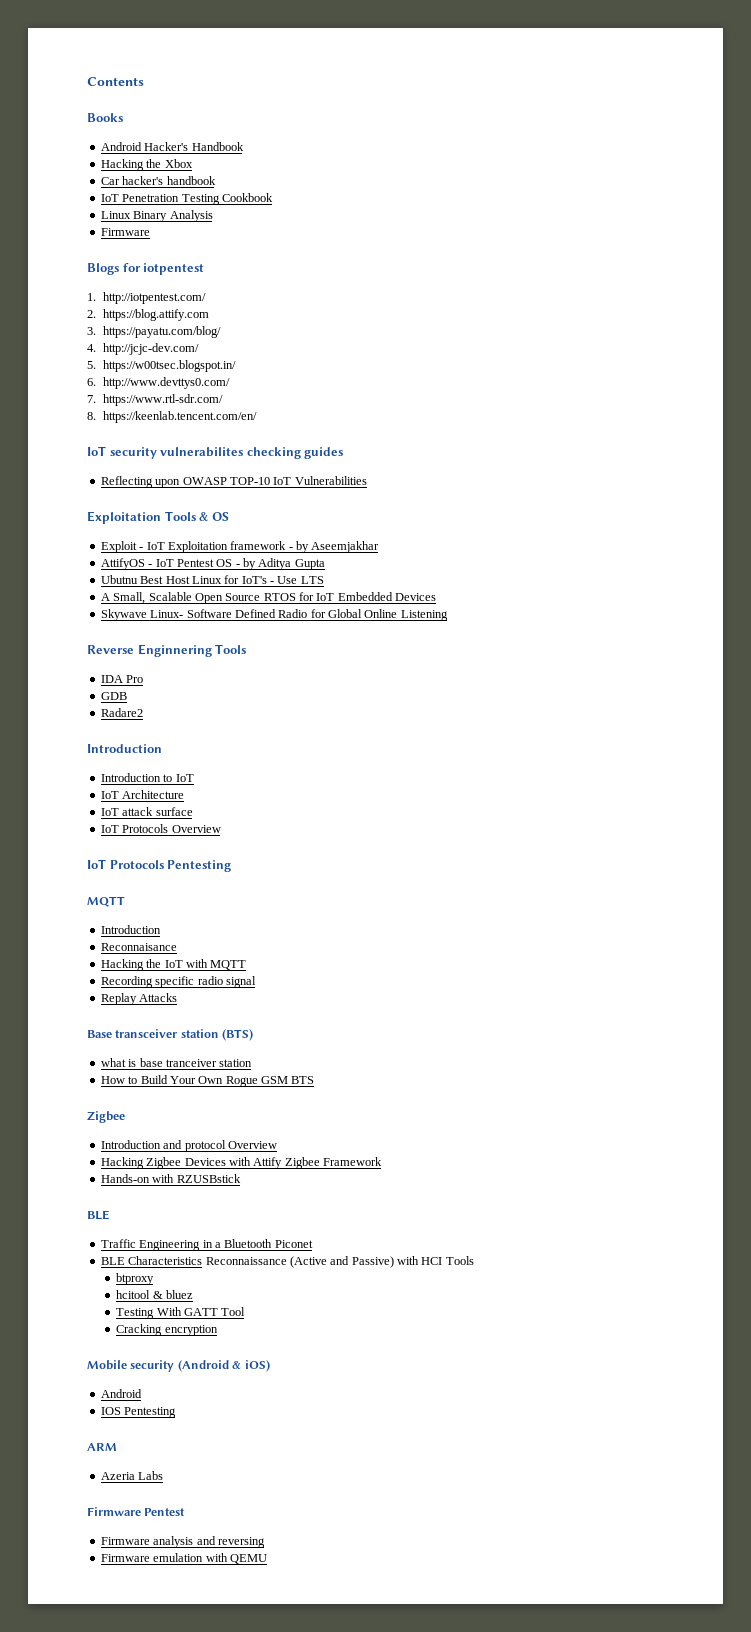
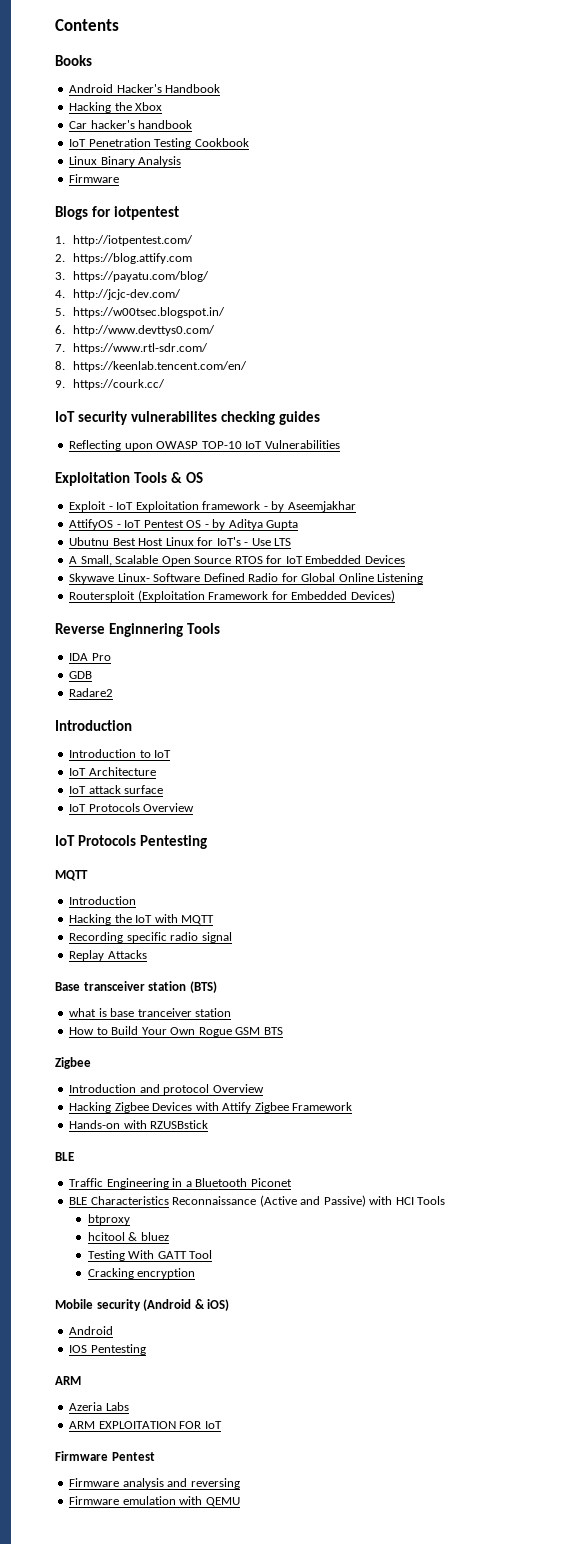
(257, 417) none -> [55,379,166,390] // 9. https://courk.cc/
(448, 615) none -> [69,590,395,602] // Routersploit (Exploitation Framework for Embedded Devices)
[100,943,177,951] // Reconnaisance -> (137, 900) none
(164, 1475) none -> [69,1421,222,1429] // ARM EXPLOITATION FOR IoT

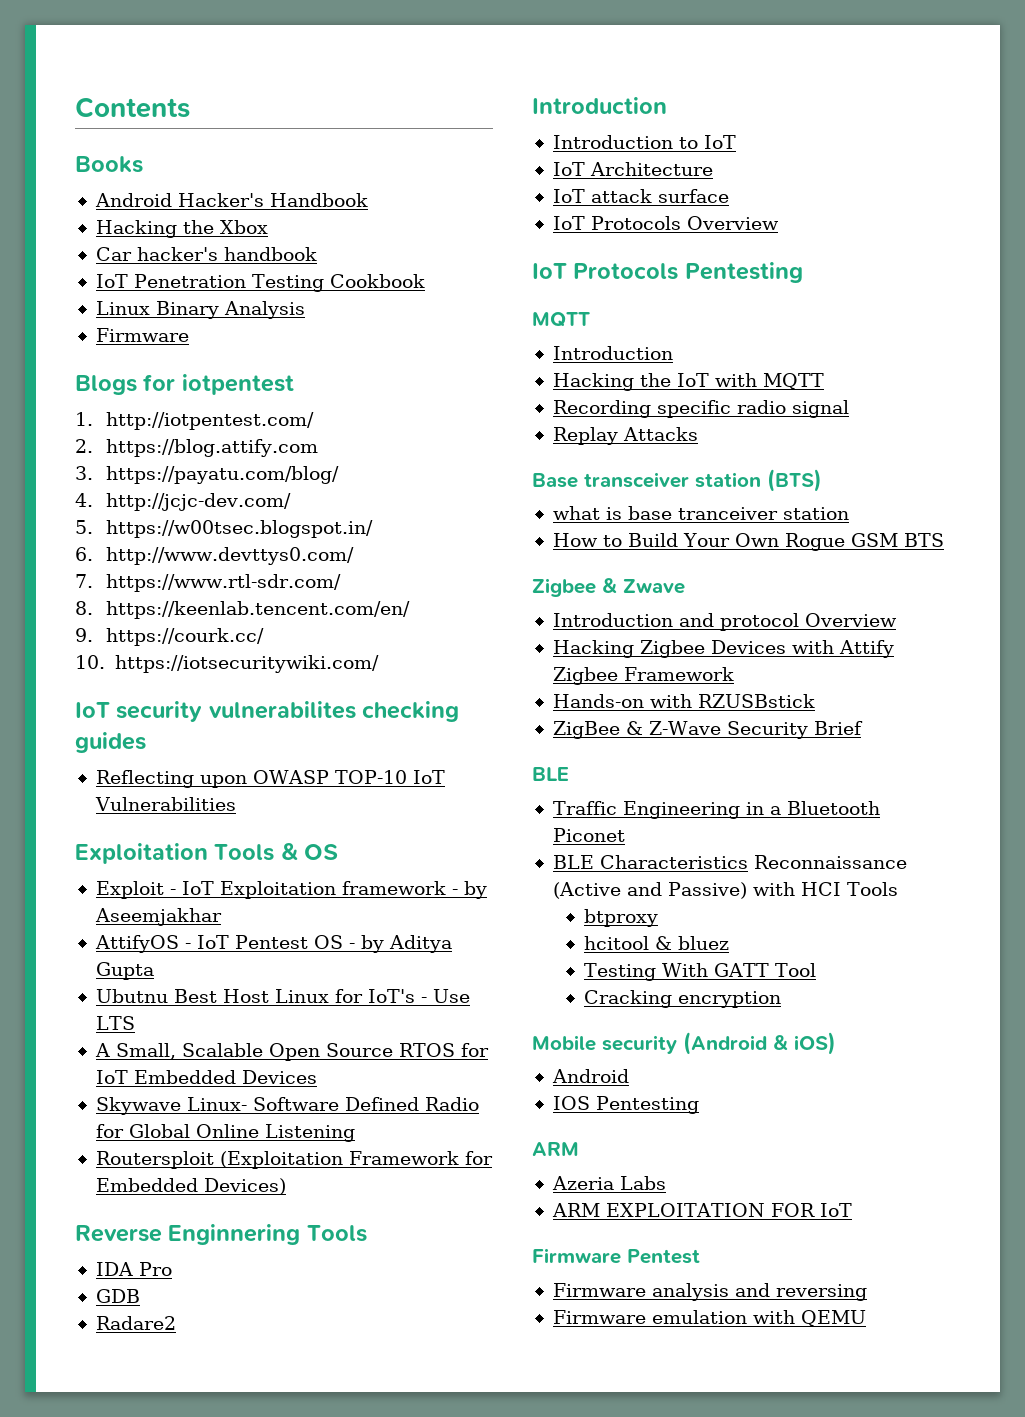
(166, 384) none -> [75,655,379,673] // 10. https://iotsecuritywiki.com/
(91, 1063) none -> [602,578,685,594] & Zwave
(209, 1124) none -> [552,721,863,739] // ZigBee & Z-Wave Security Brief

